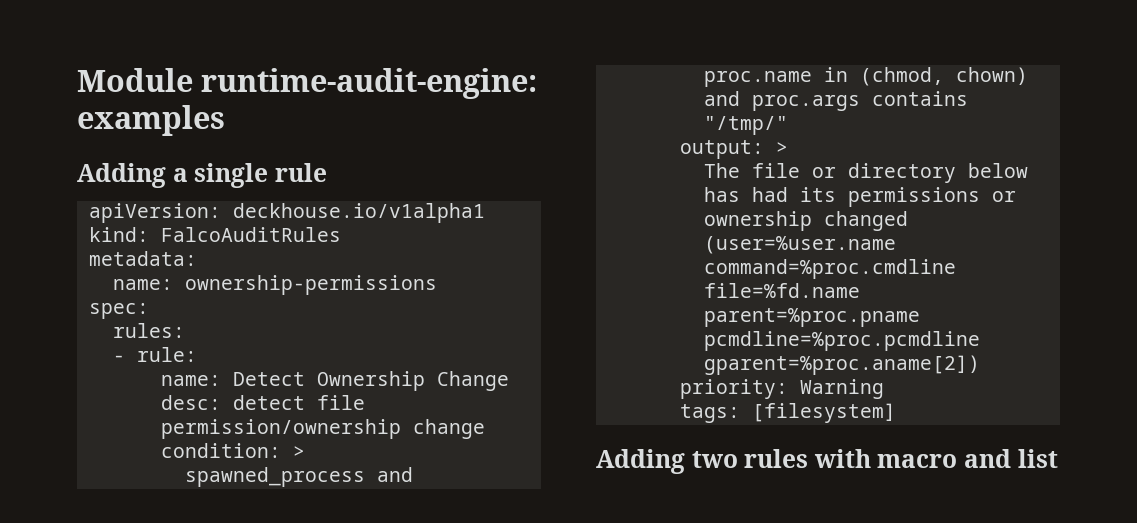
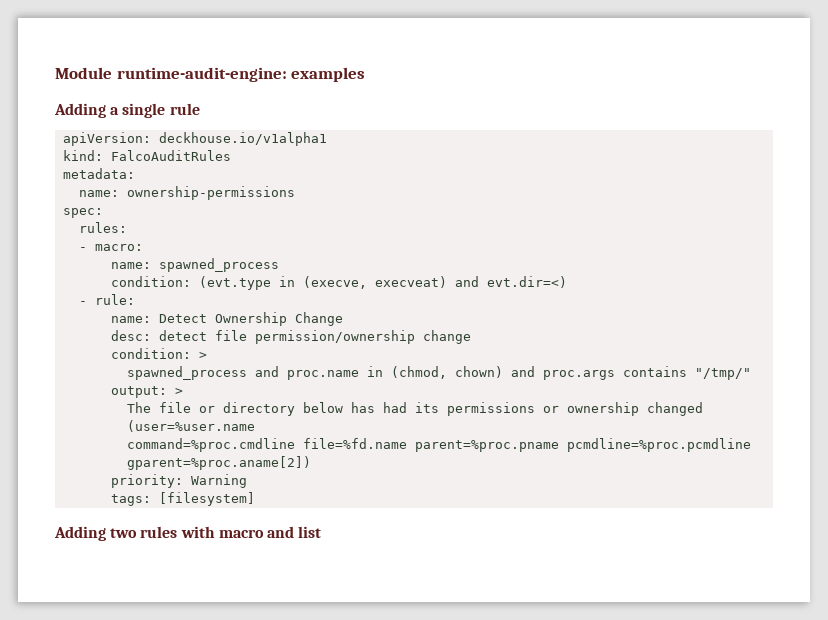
(185, 330) none -> [79,244,144,251] [111,258,280,272] [111,276,568,290] // - macro: // name: spawned_process // condition: (evt.type in (execve, execveat) and evt.dir=<)

